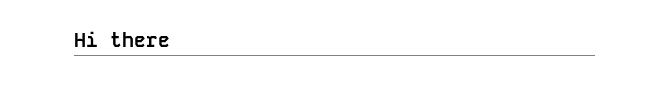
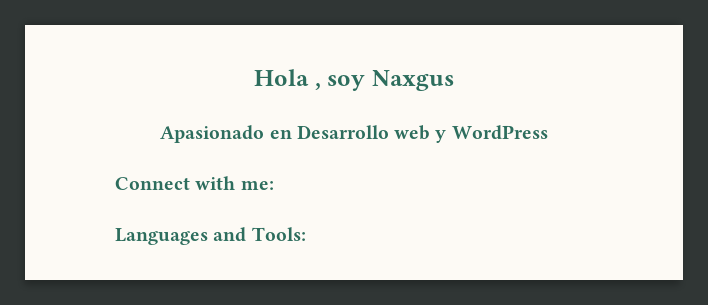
[74,31,170,47] Hi there -> [254,69,454,91] [160,125,548,143] [115,176,274,190] [115,227,306,245] Hola , soy Naxgus // Apasionado en Desarrollo web y WordPress // Connect with me: // Languages and Tools:

